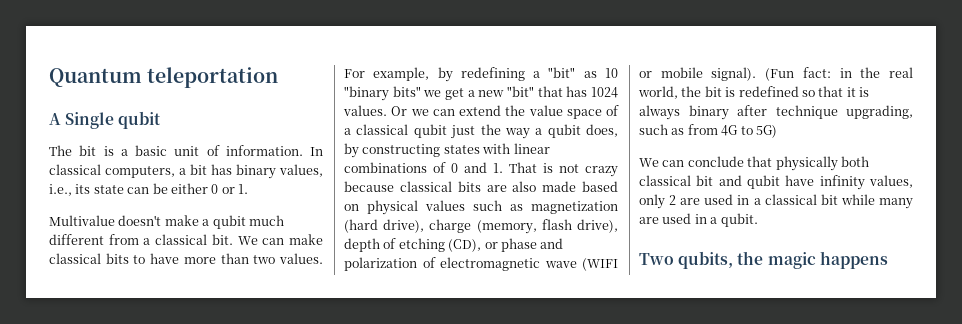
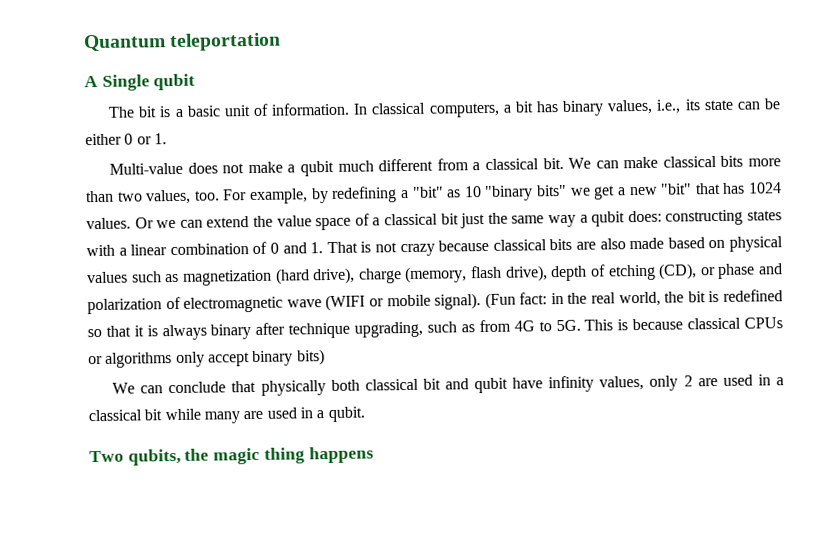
[49,215,162,226] Multivalue doesn't -> [109,162,245,175] Multi-value does not
[133,253,180,264] to have -> (744, 161) none
[279,253,323,264] values. -> [145,189,220,205] values, too.
[413,124,447,138] qubit -> [440,213,459,225] bit
(501, 129) none -> [511,215,545,224] same
[586,124,618,137] [344,143,359,158] does, by -> [627,210,662,223] does:
[513,143,550,154] [344,162,427,173] linear combinations -> [118,243,249,256] a linear combination
[755,125,777,138] 5G) -> [555,317,784,332] [88,349,325,368] 5G. This is because classical CPUs or algorithms only accept binary bits)
(816, 260) none -> [263,447,305,464] thing

